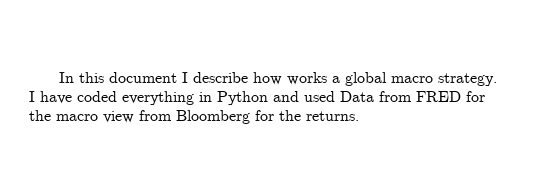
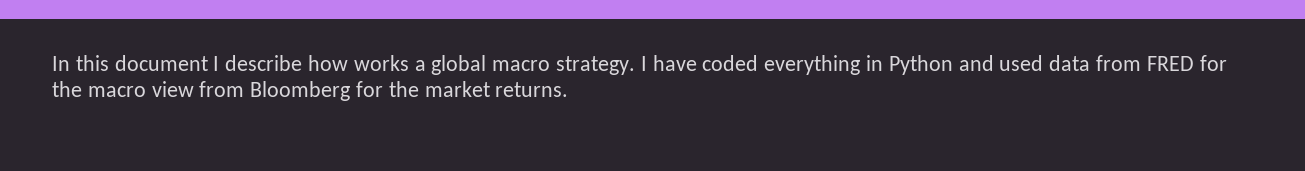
[340,91,374,102] Data -> [1049,55,1091,71] data
(301, 115) none -> [424,81,490,97] market

